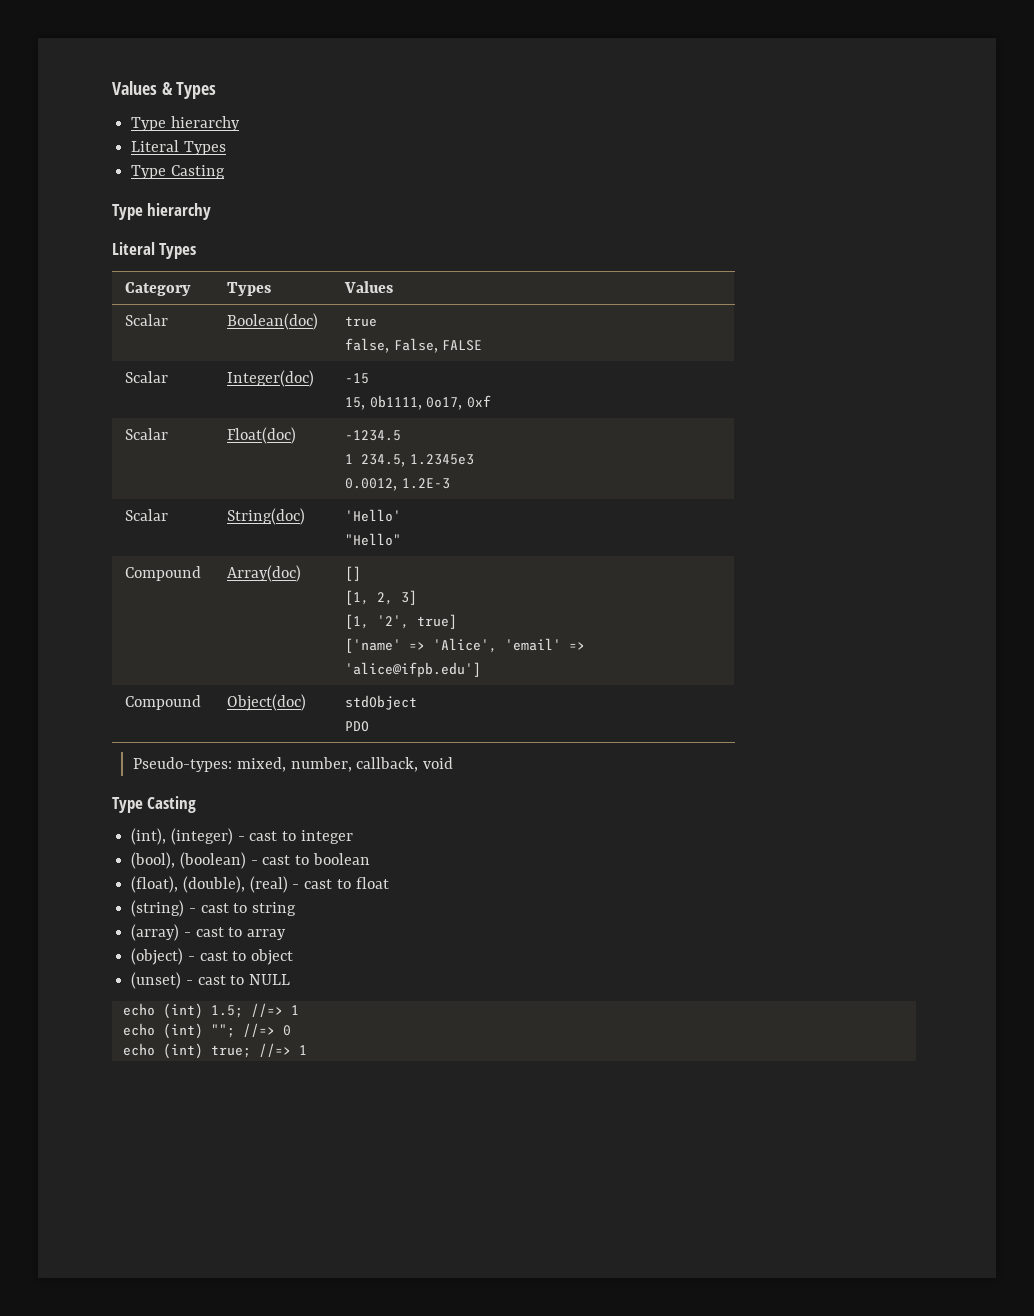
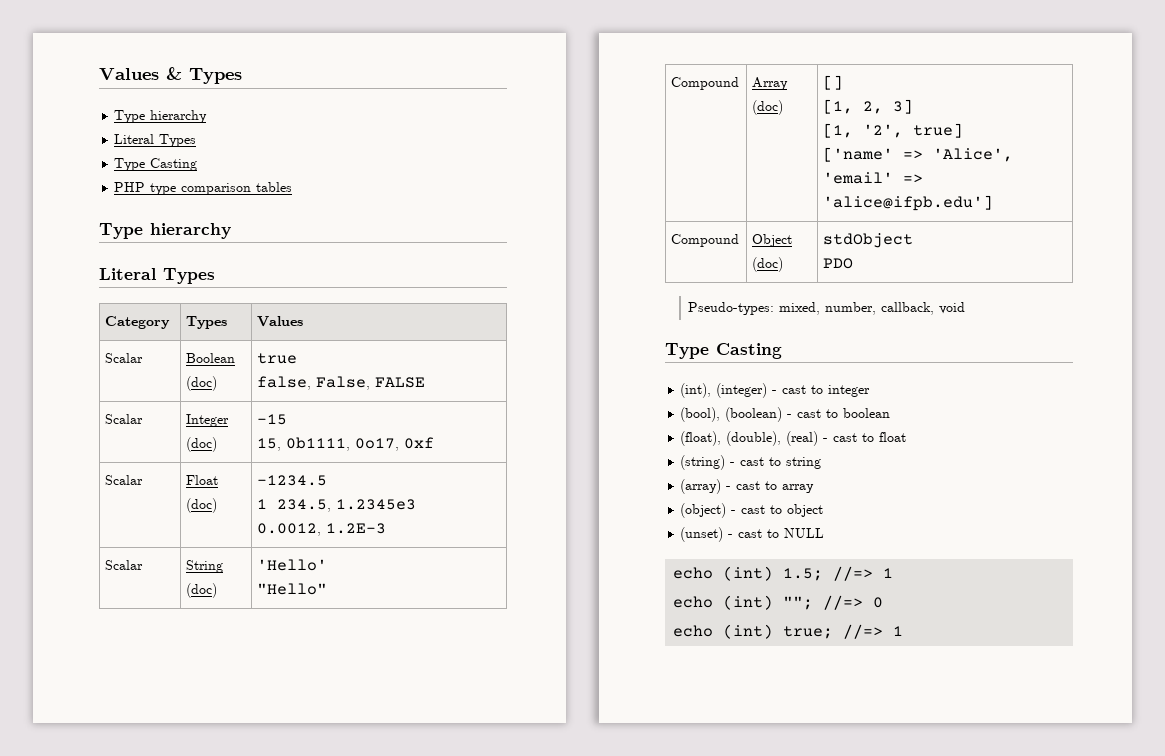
(225, 172) none -> [114,182,293,195] // PHP type comparison tables
[226,313,318,330] Boolean(doc) -> [186,353,236,363] [186,376,218,391] Boolean (doc)
[226,370,314,387] Integer(doc) -> [186,414,230,427] [186,437,218,452] Integer (doc)
[226,427,296,444] Float(doc) -> [186,475,219,485] [186,498,218,513] Float (doc)
[226,508,305,525] String(doc) -> [186,560,224,573] [186,583,218,598] String (doc)
[226,565,301,582] Array(doc) -> [752,77,789,90] [752,100,784,115] Array (doc)
[226,694,306,711] Object(doc) -> [752,234,793,247] [752,257,784,272] Object (doc)

